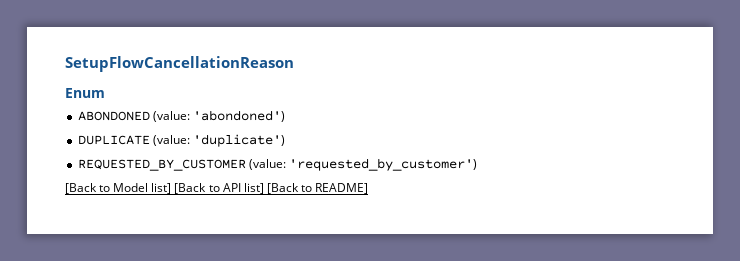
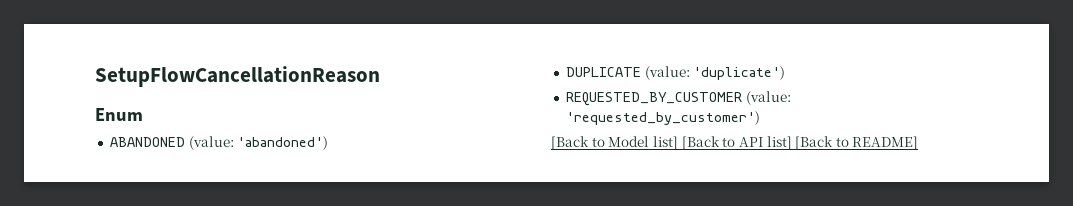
[77,110,285,122] ABONDONED (value: 'abondoned') -> [109,136,329,150] ABANDONED (value: 'abandoned')

